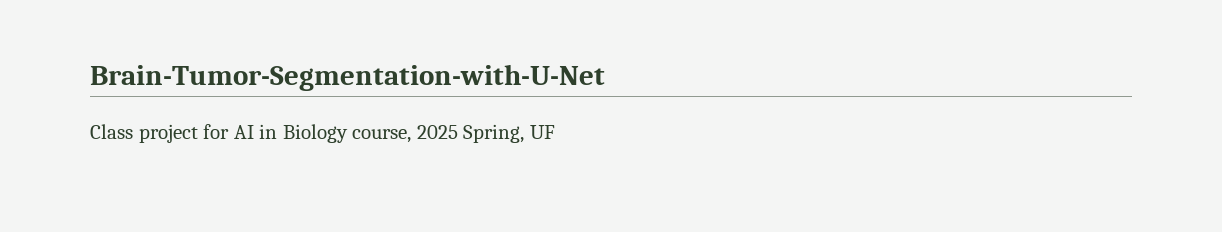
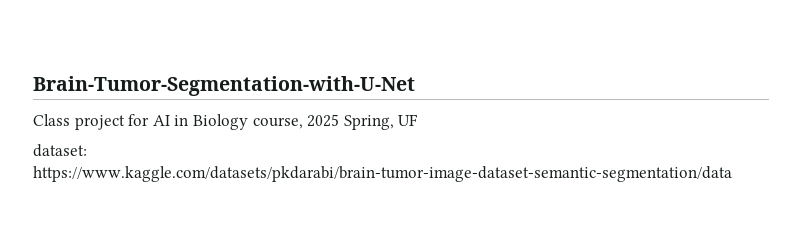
(555, 132) none -> [33,144,87,157] [33,166,732,182] // dataset: https://www.kaggle.com/datasets/pkdarabi/brain-tumor-image-dataset-semantic-segmentation/data

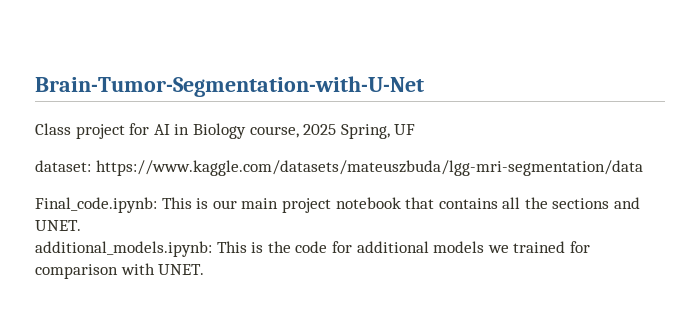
[33,166,732,182] https://www.kaggle.com/datasets/pkdarabi/brain-tumor-image-dataset-semantic-segmentation/data -> [95,160,643,176] [35,197,641,213] [35,220,81,231] [35,241,590,257] [35,263,205,279] https://www.kaggle.com/datasets/mateuszbuda/lgg-mri-segmentation/data // Final_code.ipynb: This is our main project notebook that contains all the sections and UNET. // additional_models.ipynb: This is the code for additional models we trained for comparison with UNET.

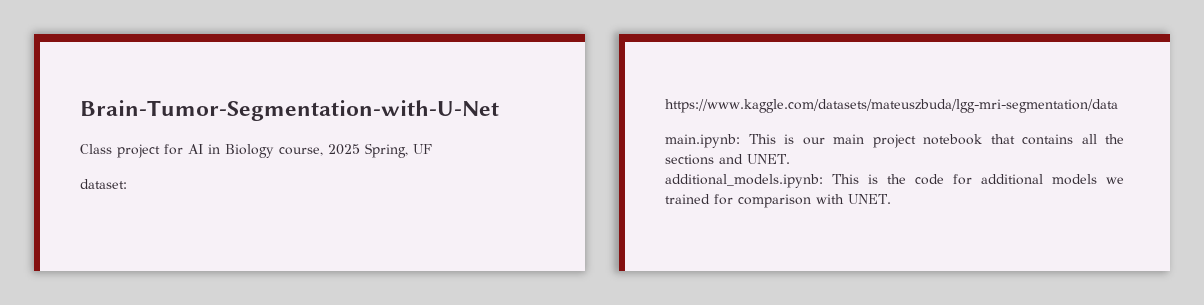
[35,197,157,213] Final_code.ipynb: -> [665,134,740,148] main.ipynb:

